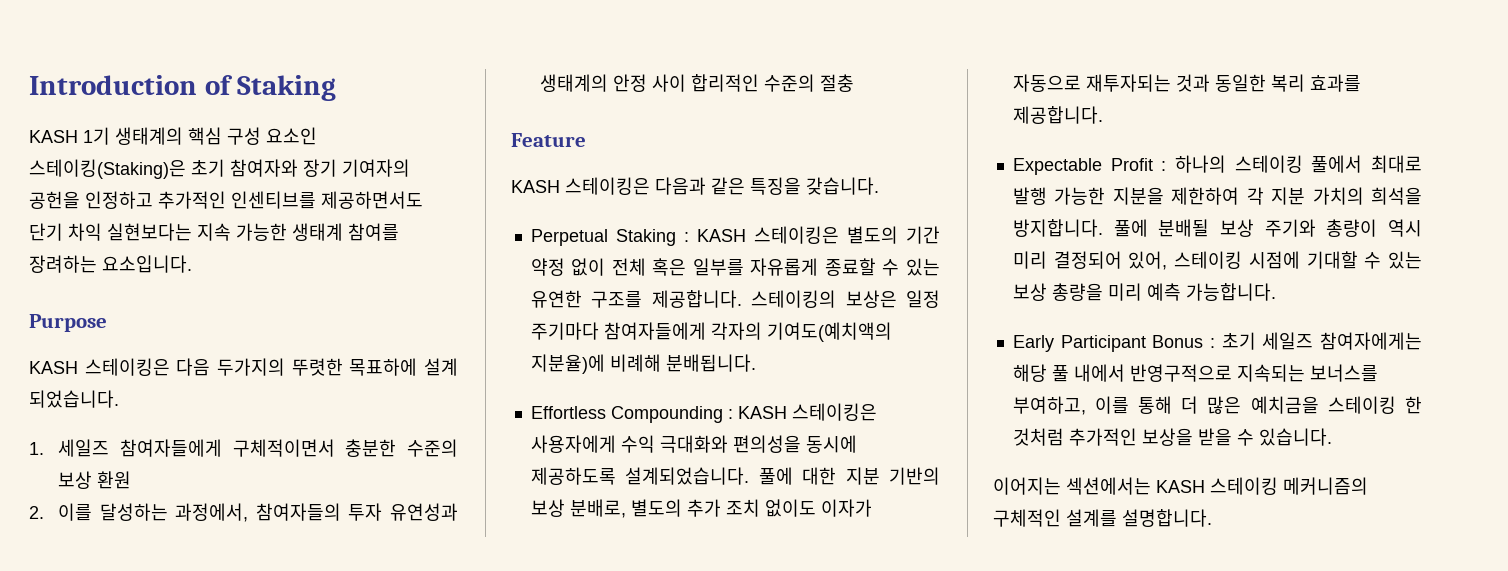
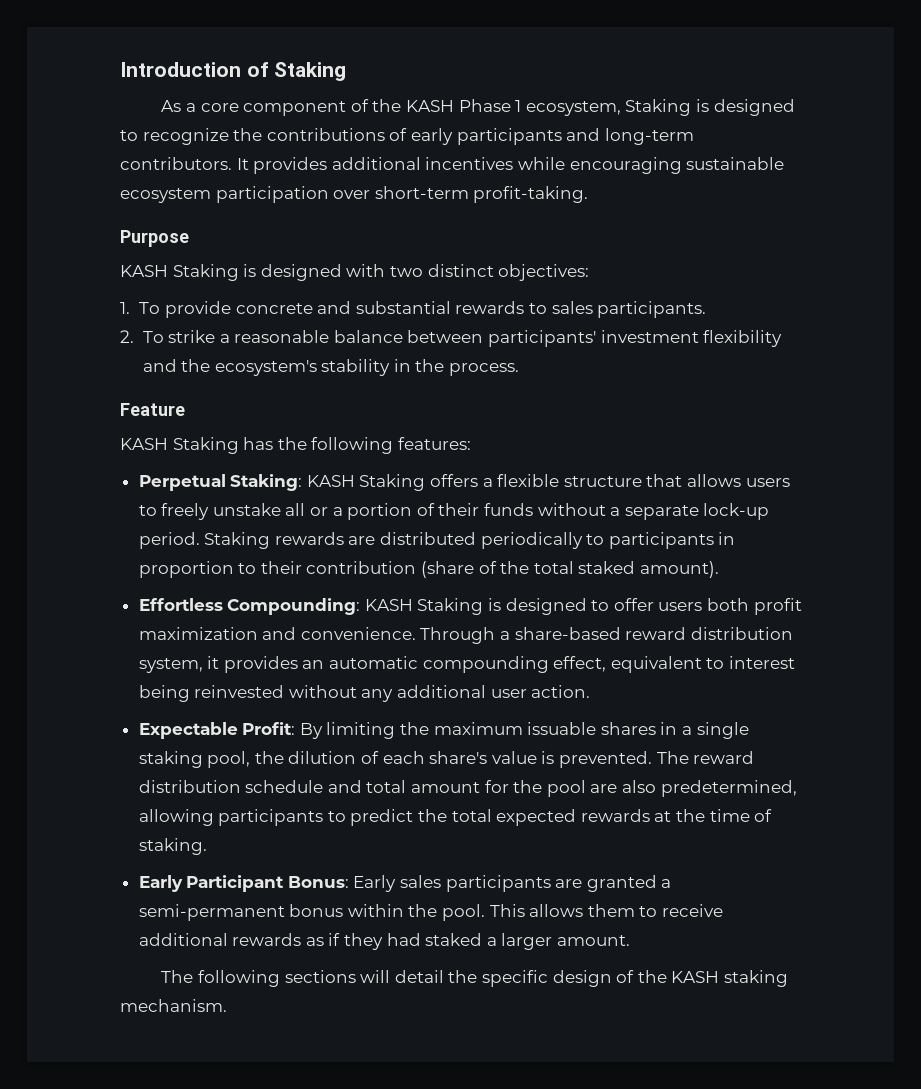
[29,127,317,145] [29,159,410,179] [29,191,423,209] [29,223,399,241] [29,255,192,273] [29,314,107,332] [29,358,458,376] [29,390,119,408] [29,439,458,457] [58,471,132,489] [29,503,459,522] [540,74,855,92] [511,133,586,147] [511,177,879,195] [530,226,940,246] [530,258,940,276] [530,290,940,308] [530,322,892,342] [530,354,756,374] [530,403,877,423] [530,435,857,453] [530,467,940,485] [530,499,872,518] [1012,74,1361,92] [1012,106,1103,124] [1012,155,1422,175] [1012,187,1422,205] [1012,219,1422,237] [1012,251,1422,270] [1012,283,1276,301] [1012,332,1422,352] [1012,364,1378,382] [1012,396,1422,415] [1012,428,1332,446] [993,477,1368,495] [993,509,1212,527] KASH 1기 생태계의 핵심 구성 요소인 스테이킹(Staking)은 초기 참여자와 장기 기여자의 공헌을 인정하고 추가적인 인센티브를 제공하면서도 단기 차익 실현보다는 지속 가능한 생태계 참여를 장려하는 요소입니다. // Purpose // KASH 스테이킹은 다음 두가지의 뚜렷한 목표하에 설계 되었습니다. // 1. 세일즈 참여자들에게 구체적이면서 충분한 수준의 보상 환원 // 2. 이를 달성하는 과정에서, 참여자들의 투자 유연성과 생태계의 안정 사이 합리적인 수준의 절충 // Feature // KASH 스테이킹은 다음과 같은 특징을 갖습니다. // Perpetual Staking : KASH 스테이킹은 별도의 기간 약정 없이 전체 혹은 일부를 자유롭게 종료할 수 있는 유연한 구조를 제공합니다. 스테이킹의 보상은 일정 주기마다 참여자들에게 각자의 기여도(예치액의 지분율)에 비례해 분배됩니다. // Effortless Compounding : KASH 스테이킹은 사용자에게 수익 극대화와 편의성을 동시에 제공하도록 설계되었습니다. 풀에 대한 지분 기반의 보상 분배로, 별도의 추가 조치 없이도 이자가 자동으로 재투자되는 것과 동일한 복리 효과를 제공합니다. // Expectable Profit : 하나의 스테이킹 풀에서 최대로 발행 가능한 지분을 제한하여 각 지분 가치의 희석을 방지합니다. 풀에 분배될 보상 주기와 총량이 역시 미리 결정되어 있어, 스테이킹 시점에 기대할 수 있는 보상 총량을 미리 예측 가능합니다. // Early Participant Bonus : 초기 세일즈 참여자에게는 해당 풀 내에서 반영구적으로 지속되는 보너스를 부여하고, 이를 통해 더 많은 예치금을 스테이킹 한 것처럼 추가적인 보상을 받을 수 있습니다. // 이어지는 섹션에서는 KASH 스테이킹 메커니즘의 구체적인 설계를 설명합니다. -> [161,99,795,116] [120,128,694,145] [120,157,785,174] [120,186,589,203] [120,230,189,247] [120,264,590,281] [120,301,707,318] [120,330,783,347] [142,359,520,376] [120,403,185,416] [120,437,471,454] [138,474,790,491] [138,503,770,520] [138,532,736,549] [138,561,720,578] [138,598,802,615] [138,627,793,644] [138,656,796,673] [138,685,591,702] [138,722,749,739] [138,751,755,768] [138,780,797,797] [138,809,773,826] [138,838,207,855] [138,875,672,892] [138,904,724,921] [138,933,631,950] [161,970,788,987] [120,999,227,1012] As a core component of the KASH Phase 1 ecosystem, Staking is designed to recognize the contributions of early participants and long-term contributors. It provides additional incentives while encouraging sustainable ecosystem participation over short-term profit-taking. // Purpose // KASH Staking is designed with two distinct objectives: // 1. To provide concrete and substantial rewards to sales participants. // 2. To strike a reasonable balance between participants' investment flexibility and the ecosystem's stability in the process. // Feature // KASH Staking has the following features: // Perpetual Staking: KASH Staking offers a flexible structure that allows users to freely unstake all or a portion of their funds without a separate lock-up period. Staking rewards are distributed periodically to participants in proportion to their contribution (share of the total staked amount). // Effortless Compounding: KASH Staking is designed to offer users both profit maximization and convenience. Through a share-based reward distribution system, it provides an automatic compounding effect, equivalent to interest being reinvested without any additional user action. // Expectable Profit: By limiting the maximum issuable shares in a single staking pool, the dilution of each share's value is prevented. The reward distribution schedule and total amount for the pool are also predetermined, allowing participants to predict the total expected rewards at the time of staking. // Early Participant Bonus: Early sales participants are granted a semi-permanent bonus within the pool. This allows them to receive additional rewards as if they had staked a larger amount. // The following sections will detail the specific design of the KASH staking mechanism.

